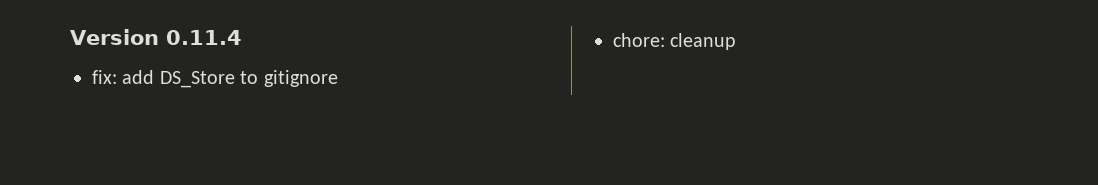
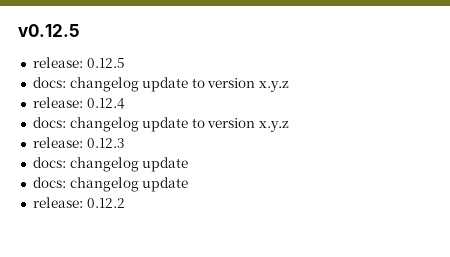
[70,29,242,45] [92,70,338,88] [613,33,737,50] Version 0.11.4 // fix: add DS_Store to gitignore // chore: cleanup -> [18,24,80,37] [32,57,125,68] [32,77,290,92] [32,97,125,109] [32,117,290,132] [32,137,125,148] [32,157,189,172] [32,177,189,192] [32,197,125,208] v0.12.5 // release: 0.12.5 // docs: changelog update to version x.y.z // release: 0.12.4 // docs: changelog update to version x.y.z // release: 0.12.3 // docs: changelog update // docs: changelog update // release: 0.12.2

